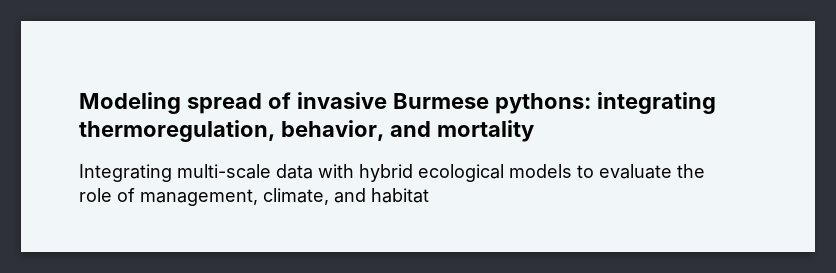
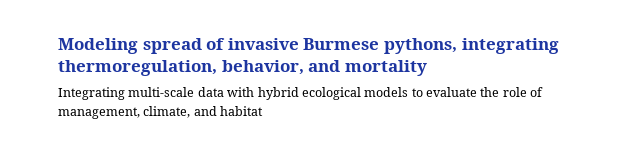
[494,93,591,114] pythons: -> [383,38,457,54] pythons,

